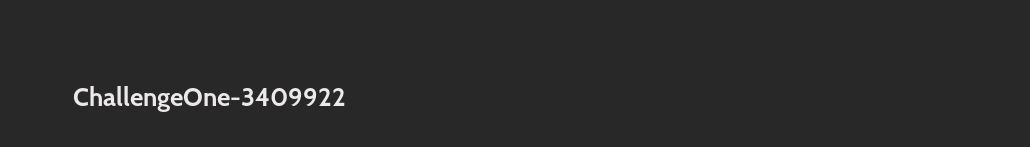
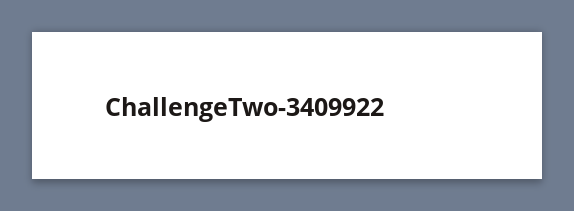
[73,86,346,112] ChallengeOne-3409922 -> [105,97,384,122] ChallengeTwo-3409922

